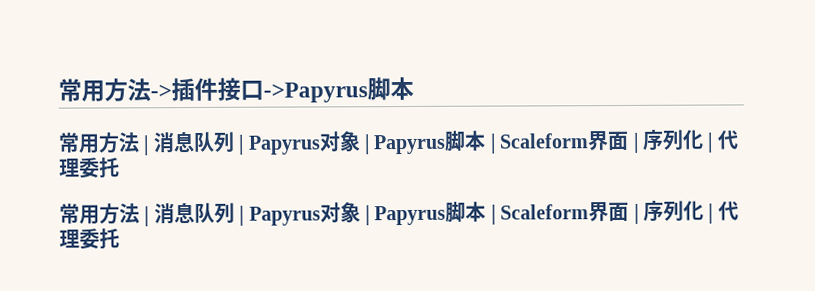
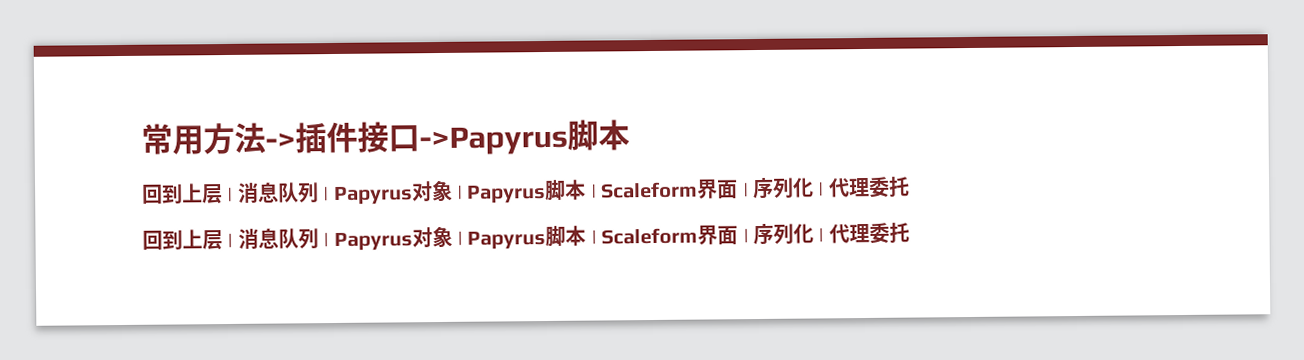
[58,132,140,154] 常用方法 -> [142,183,223,205] 回到上层
[59,203,140,225] 常用方法 -> [142,229,223,251] 回到上层

